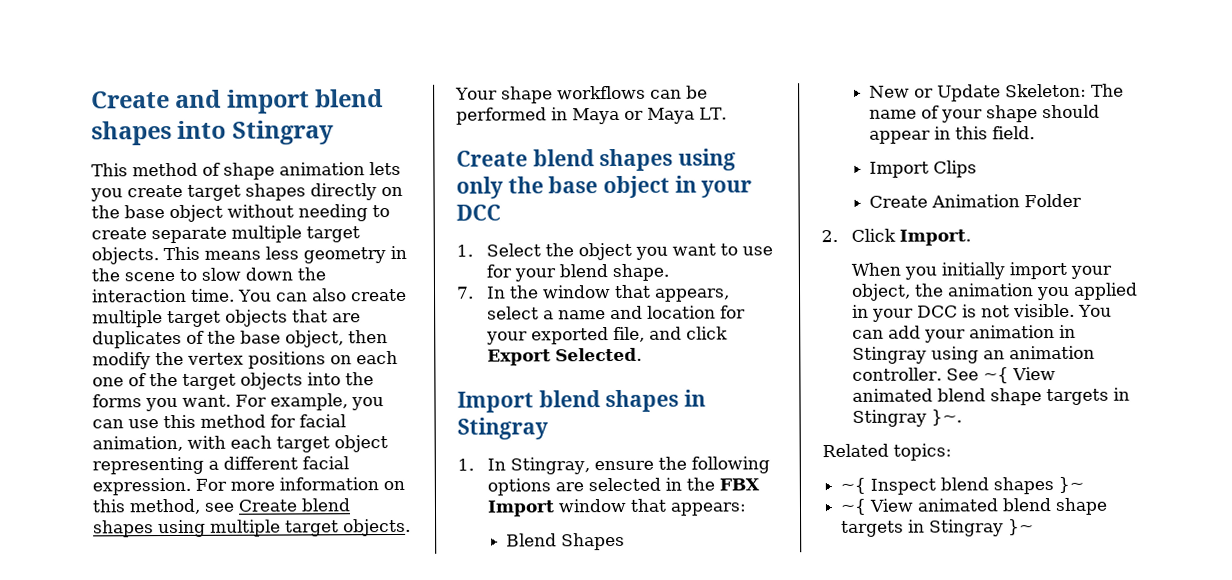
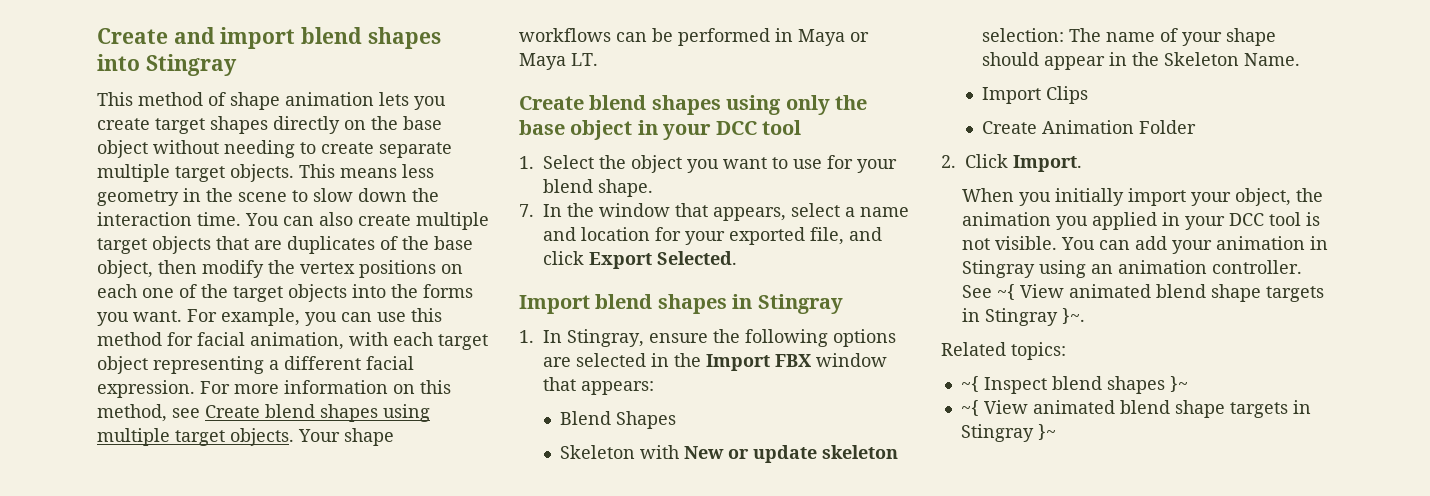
(501, 212) none -> [762,120,801,135] tool
[719,478,761,491] [487,500,556,517] FBX Import -> [706,354,811,371] Import FBX
[869,83,1088,102] New or Update Skeleton: -> [559,445,898,463] [981,28,1064,42] Skeleton with New or update skeleton selection:
[955,126,1036,140] this field. -> [1131,52,1300,66] the Skeleton Name.
(959, 311) none -> [1268,212,1301,226] tool

